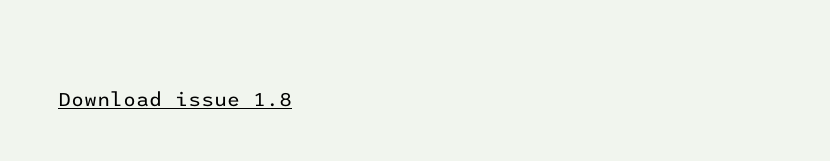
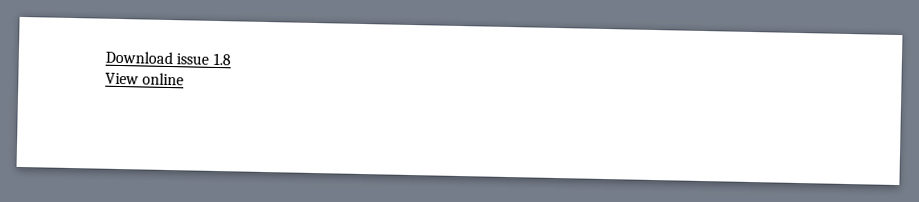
(292, 99) none -> [105,72,185,86] // View online

